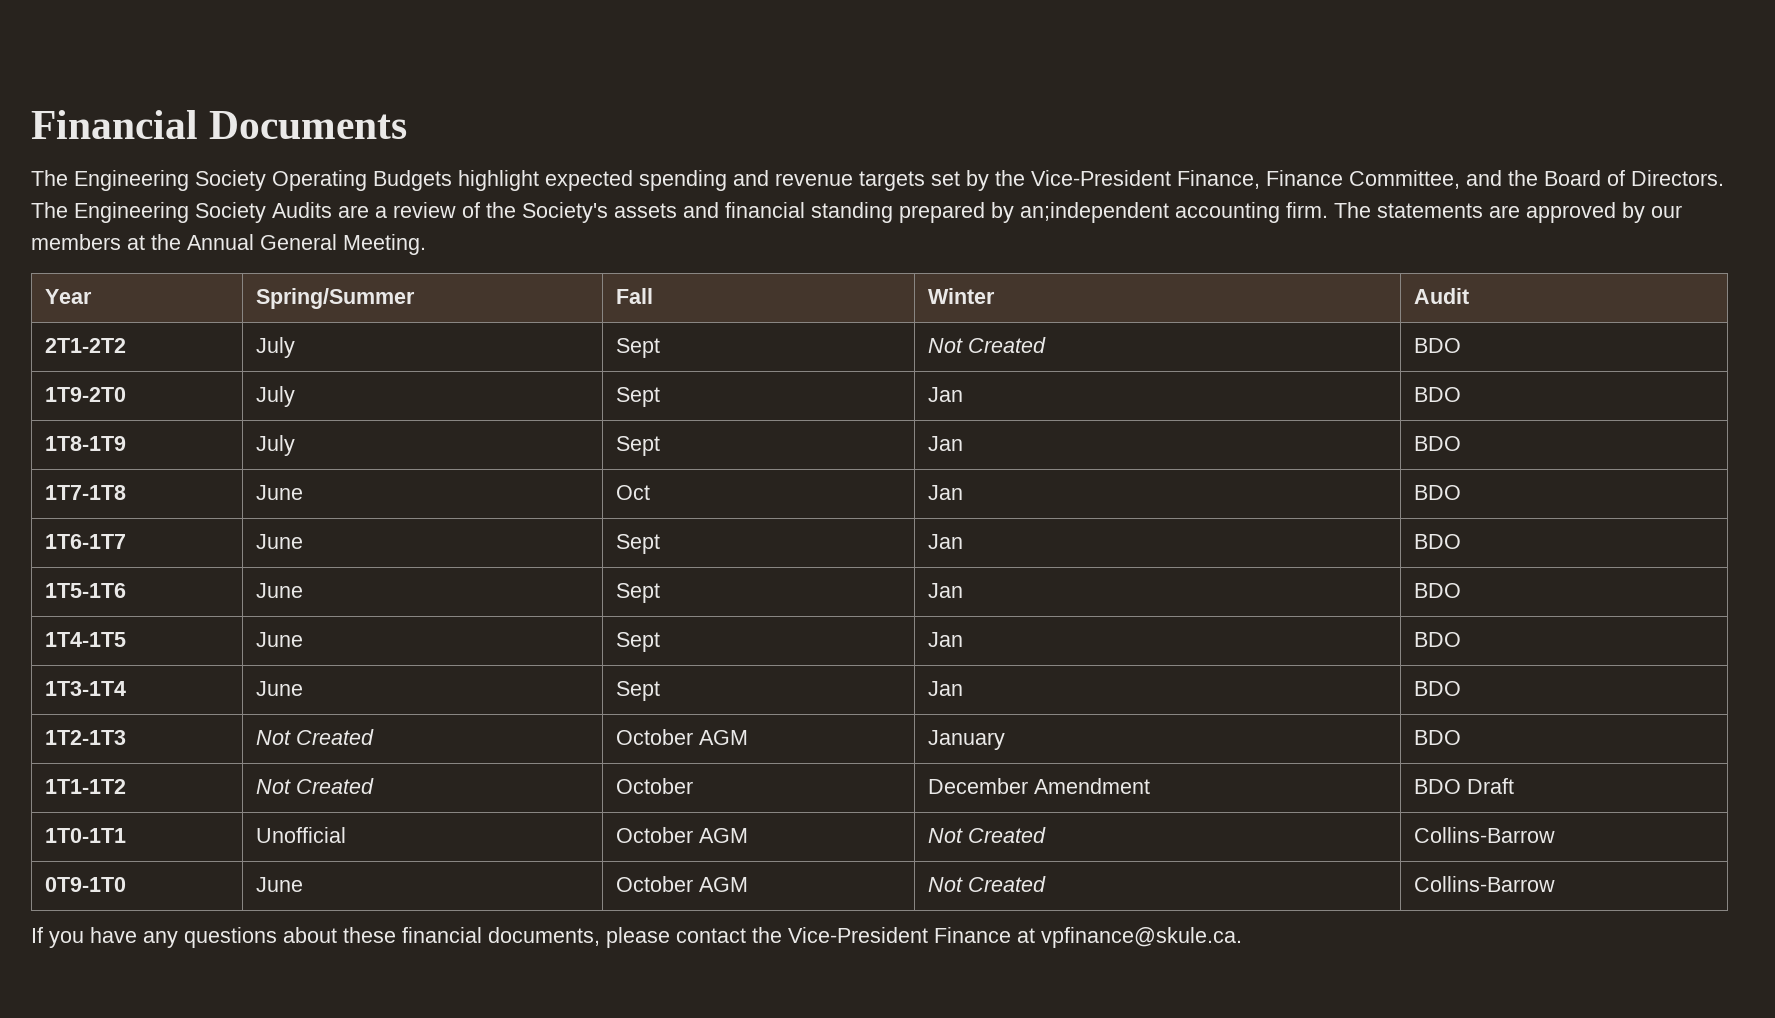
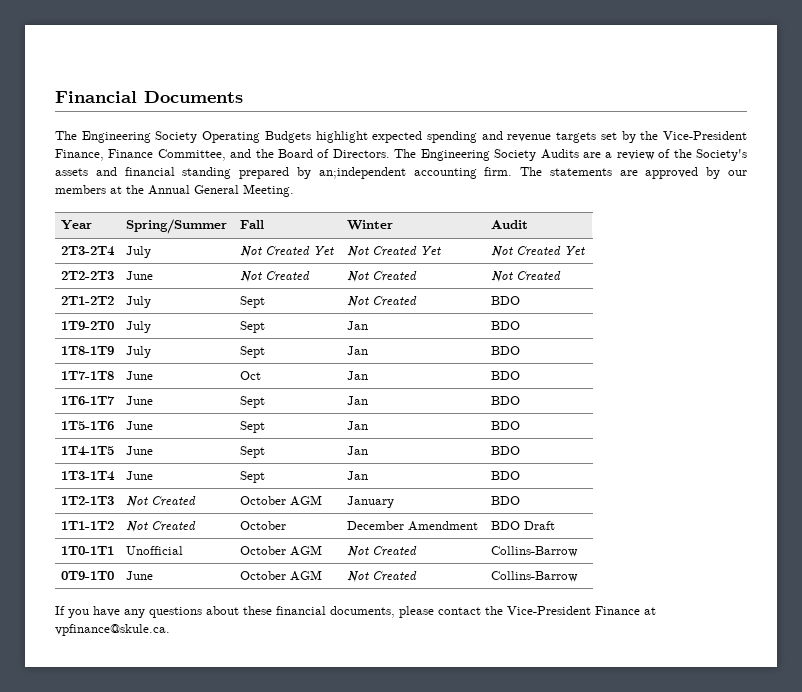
(1469, 296) none -> [60,246,115,256] [125,246,151,258] [239,246,334,258] [346,246,441,258] [490,246,585,258] [60,271,114,280] [125,271,153,280] [239,271,310,283] [346,271,417,283] [490,271,561,283] // 2T3-2T4 | July | Not Created Yet | Not Created Yet | Not Created Yet // 2T2-2T3 | June | Not Created | Not Created | Not Created

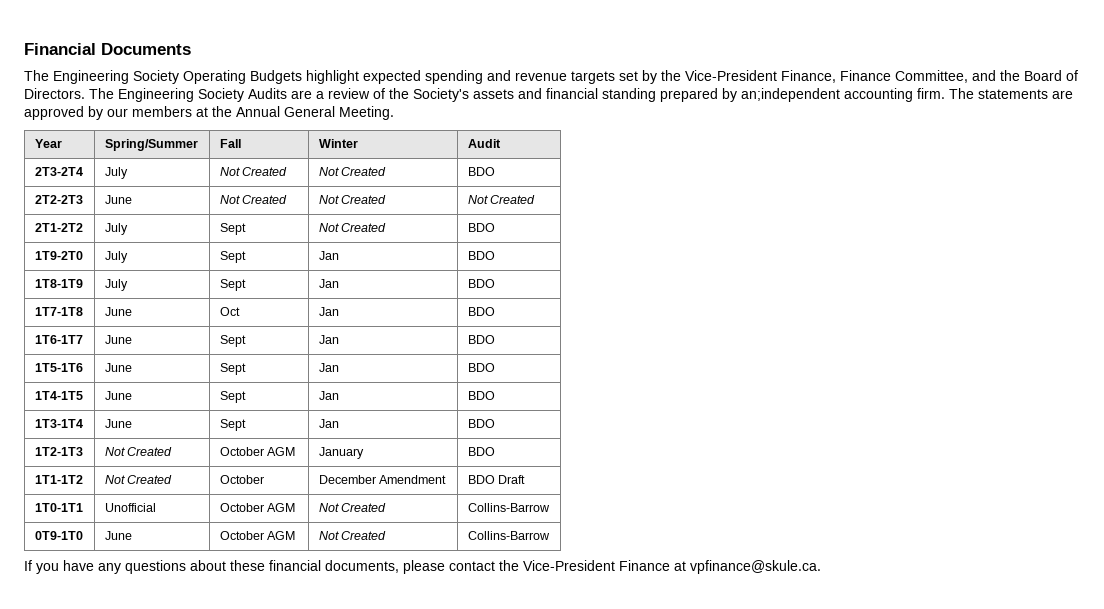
[312,246,334,255] [346,246,441,258] [490,246,585,258] Yet | Not Created Yet | Not Created Yet -> [318,167,386,176] [467,167,495,176] | Not Created | BDO

